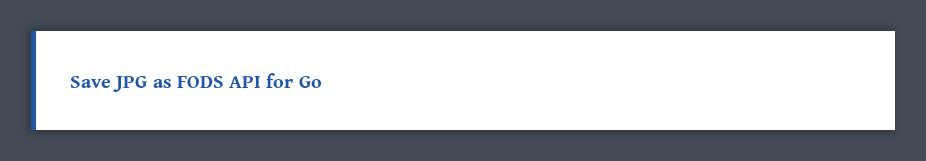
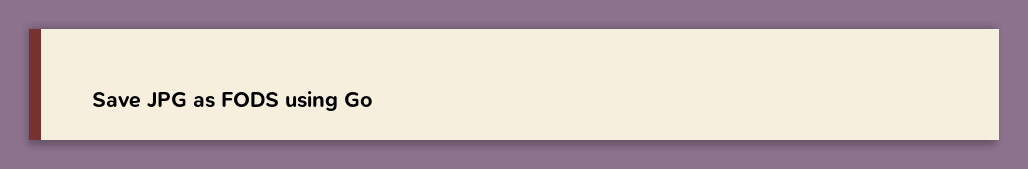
[229,73,294,88] API for -> [285,91,338,111] using

